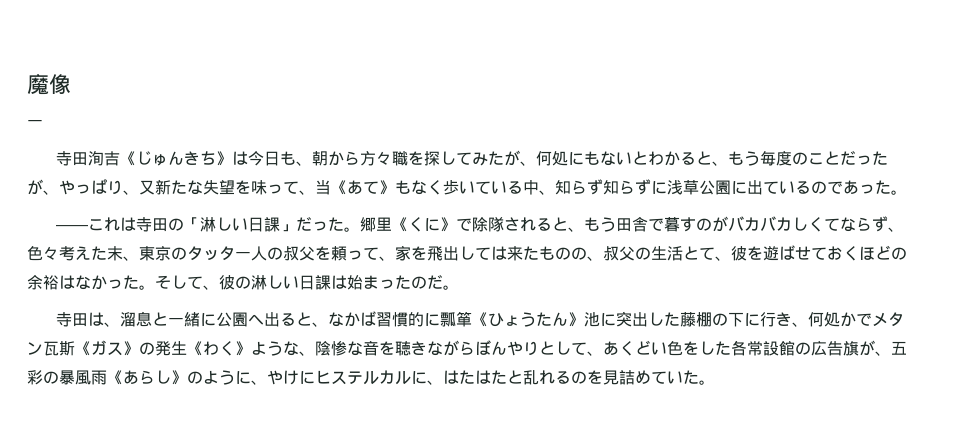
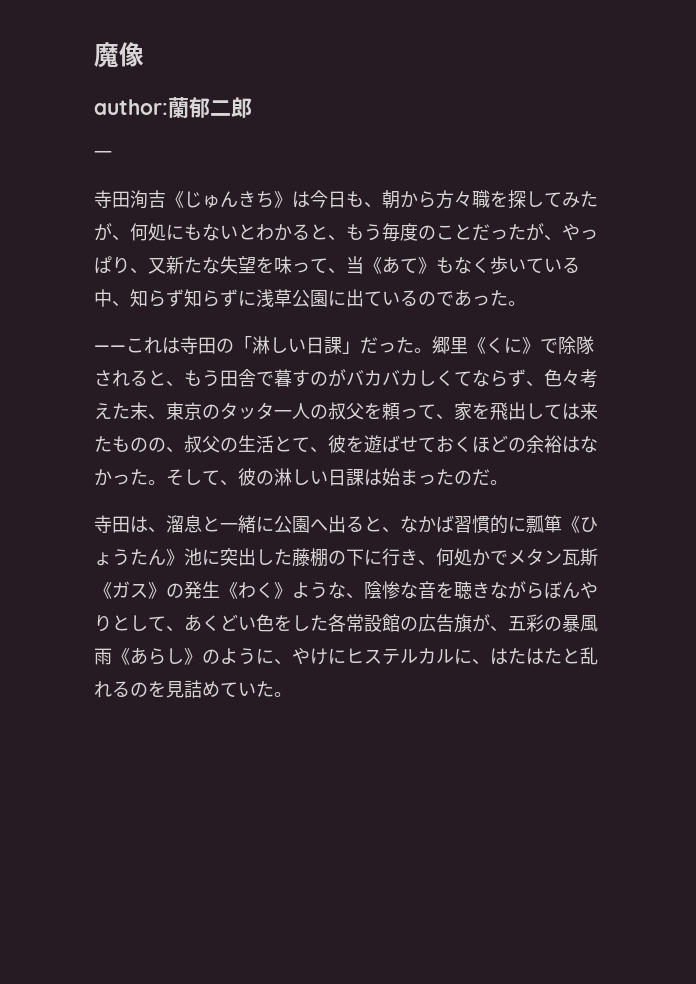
(71, 84) none -> [94,97,252,118] // author:蘭郁二郎

